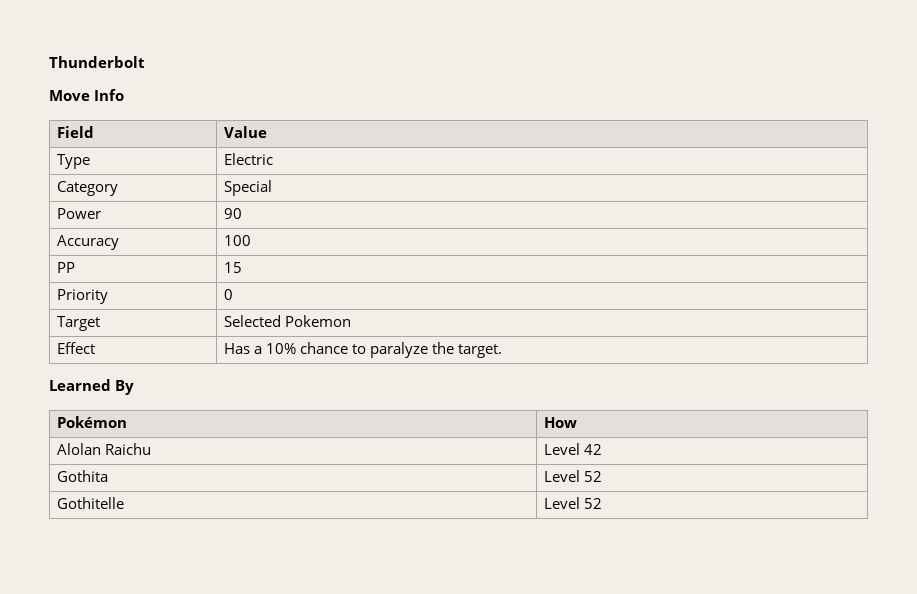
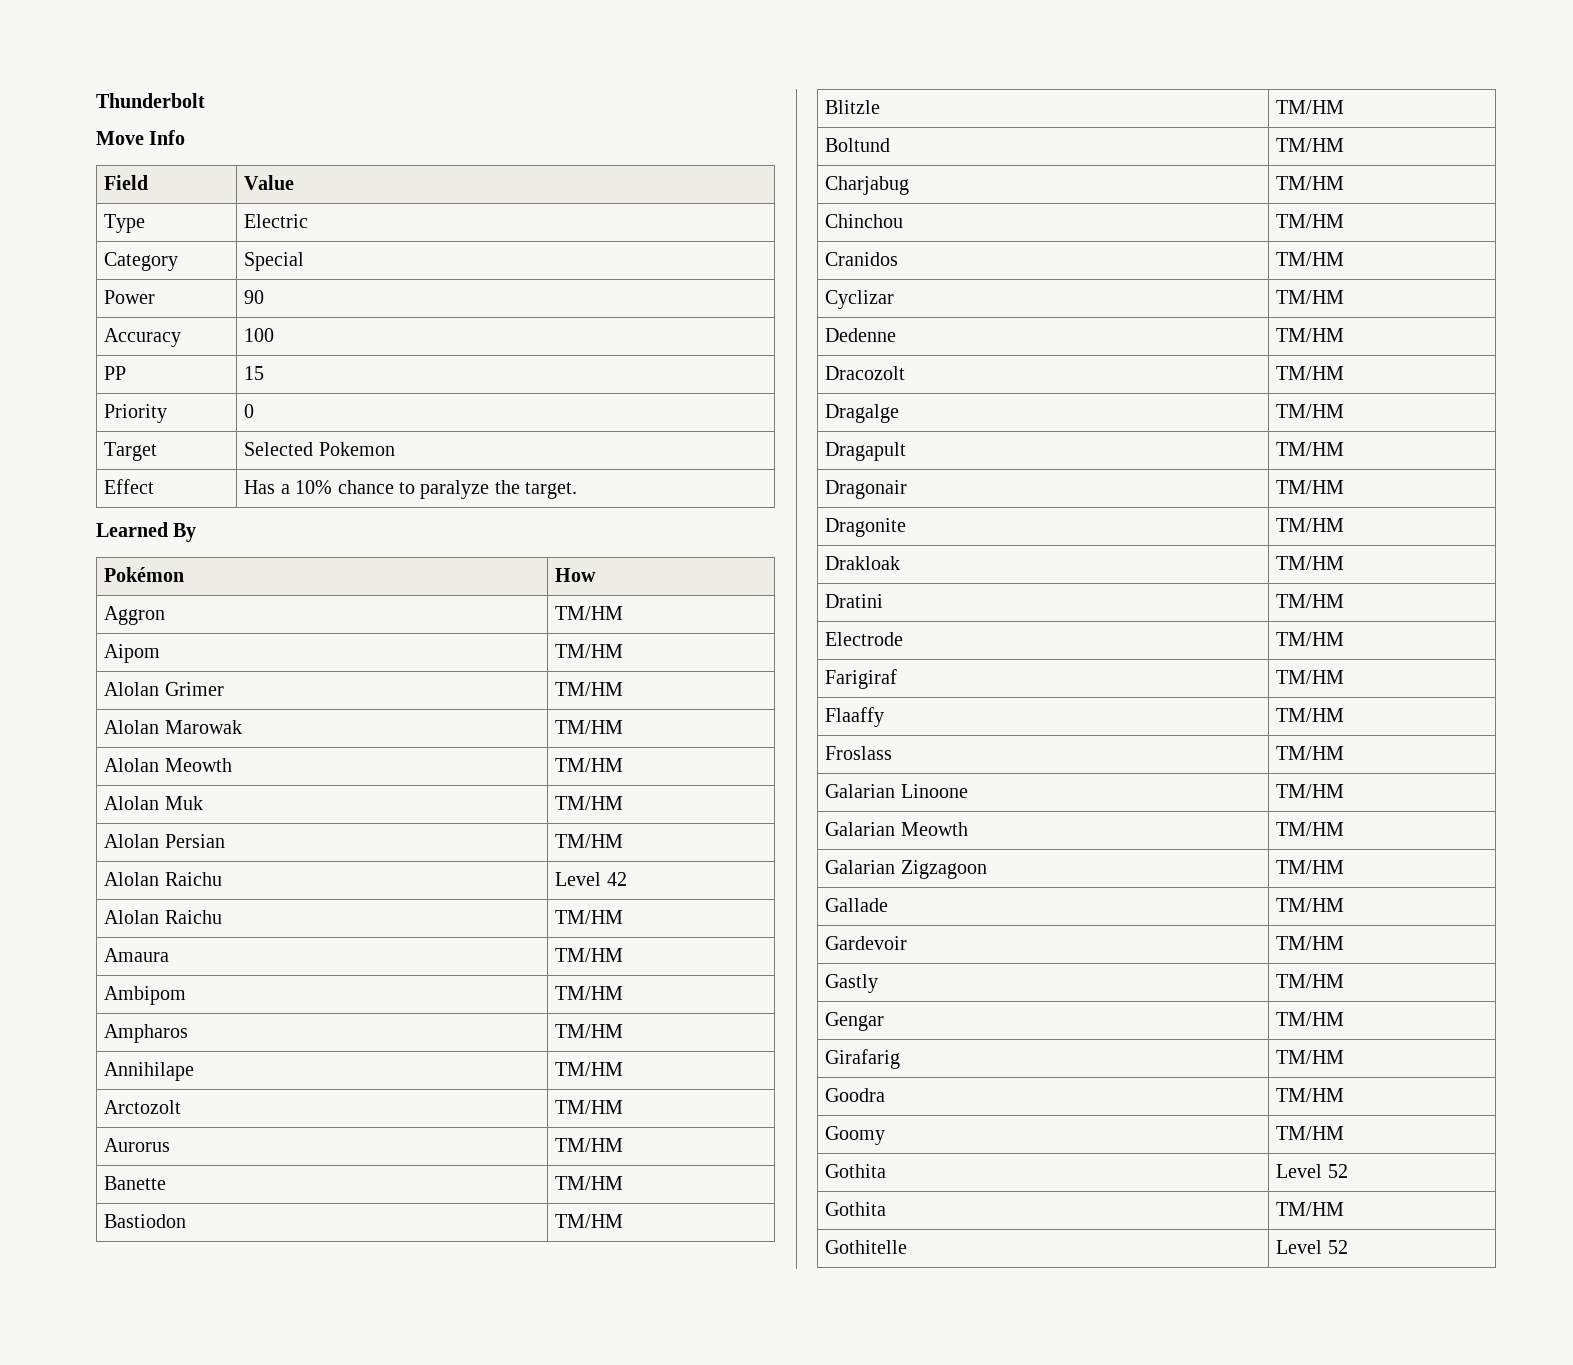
[56,443,151,455] [543,443,602,455] Alolan Raichu | Level 42 -> [104,606,166,625] [555,606,624,620] [104,644,161,663] [555,644,624,658] [104,682,224,696] [555,682,624,696] [104,720,242,734] [555,720,624,734] [104,758,232,772] [555,758,624,772] [104,796,203,810] [555,796,624,810] [104,834,225,848] [555,834,624,848] [104,872,222,886] [555,872,627,886] [104,910,222,924] [555,910,624,924] [104,948,170,962] [555,948,624,962] [104,986,187,1005] [555,986,624,1000] [104,1024,189,1043] [555,1024,624,1038] [104,1062,195,1081] [555,1062,624,1076] [104,1100,182,1114] [555,1100,624,1114] [104,1138,171,1152] [555,1138,624,1152] [104,1176,167,1190] [555,1176,624,1190] [104,1214,187,1228] [555,1214,624,1228] [825,100,881,114] [1276,100,1345,114] [825,138,891,152] [1276,138,1345,152] [825,176,910,195] [1276,176,1345,190] [825,214,904,228] [1276,214,1345,228] [825,252,899,266] [1276,252,1345,266] [825,290,895,309] [1276,290,1345,304] [825,328,897,342] [1276,328,1345,342] [825,366,906,380] [1276,366,1345,380] [825,404,900,423] [1276,404,1345,418] [825,442,907,461] [1276,442,1345,456] [825,480,908,499] [1276,480,1345,494] [825,518,907,537] [1276,518,1345,532] [825,556,901,570] [1276,556,1345,570] [825,594,884,608] [1276,594,1345,608] [825,632,904,646] [1276,632,1345,646] [825,669,898,689] [1276,670,1345,684] [825,707,885,727] [1276,708,1345,722] [825,746,893,760] [1276,746,1345,760] [825,784,968,798] [1276,784,1345,798] [825,822,968,836] [1276,822,1345,836] [825,860,987,879] [1276,860,1345,874] [825,898,889,912] [1276,898,1345,912] [825,936,908,950] [1276,936,1345,950] [825,974,879,993] [1276,974,1345,988] [825,1012,885,1031] [1276,1012,1345,1026] [825,1049,901,1069] [1276,1050,1345,1064] [825,1088,886,1102] [1276,1088,1345,1102] [825,1126,886,1145] [1276,1126,1345,1140] Aggron | TM/HM // Aipom | TM/HM // Alolan Grimer | TM/HM // Alolan Marowak | TM/HM // Alolan Meowth | TM/HM // Alolan Muk | TM/HM // Alolan Persian | TM/HM // Alolan Raichu | Level 42 // Alolan Raichu | TM/HM // Amaura | TM/HM // Ambipom | TM/HM // Ampharos | TM/HM // Annihilape | TM/HM // Arctozolt | TM/HM // Aurorus | TM/HM // Banette | TM/HM // Bastiodon | TM/HM // Blitzle | TM/HM // Boltund | TM/HM // Charjabug | TM/HM // Chinchou | TM/HM // Cranidos | TM/HM // Cyclizar | TM/HM // Dedenne | TM/HM // Dracozolt | TM/HM // Dragalge | TM/HM // Dragapult | TM/HM // Dragonair | TM/HM // Dragonite | TM/HM // Drakloak | TM/HM // Dratini | TM/HM // Electrode | TM/HM // Farigiraf | TM/HM // Flaaffy | TM/HM // Froslass | TM/HM // Galarian Linoone | TM/HM // Galarian Meowth | TM/HM // Galarian Zigzagoon | TM/HM // Gallade | TM/HM // Gardevoir | TM/HM // Gastly | TM/HM // Gengar | TM/HM // Girafarig | TM/HM // Goodra | TM/HM // Goomy | TM/HM
(602, 476) none -> [825,1202,887,1216] [1276,1202,1345,1216] // Gothita | TM/HM

